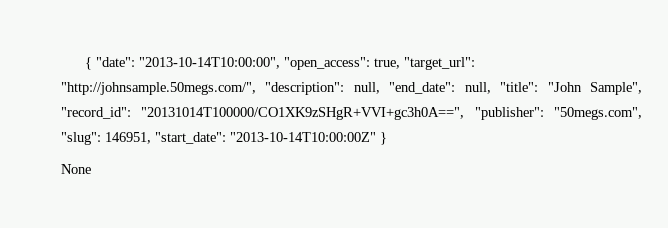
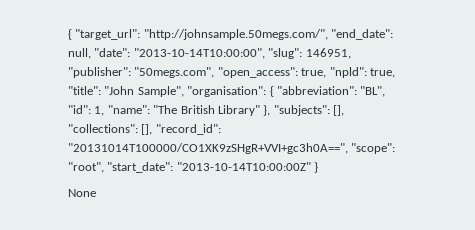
[84,57,475,70] [61,82,643,95] [61,107,642,120] [61,132,151,145] { "date": "2013-10-14T10:00:00", "open_access": true, "target_url": "http://johnsample.50megs.com/", "description": null, "end_date": null, "title": "John Sample", "record_id": "20131014T100000/CO1XK9zSHgR+VVI+gc3h0A==", "publisher": "50megs.com", "slug": 146951, -> [68,29,394,40] [68,48,351,59] [68,67,395,78] [68,86,386,97] [68,105,344,116] [68,124,221,135] [68,143,396,154] [68,162,104,173] { "target_url": "http://johnsample.50megs.com/", "end_date": null, "date": "2013-10-14T10:00:00", "slug": 146951, "publisher": "50megs.com", "open_access": true, "npld": true, "title": "John Sample", "organisation": { "abbreviation": "BL", "id": 1, "name": "The British Library" }, "subjects": [], "collections": [], "record_id": "20131014T100000/CO1XK9zSHgR+VVI+gc3h0A==", "scope": "root",

